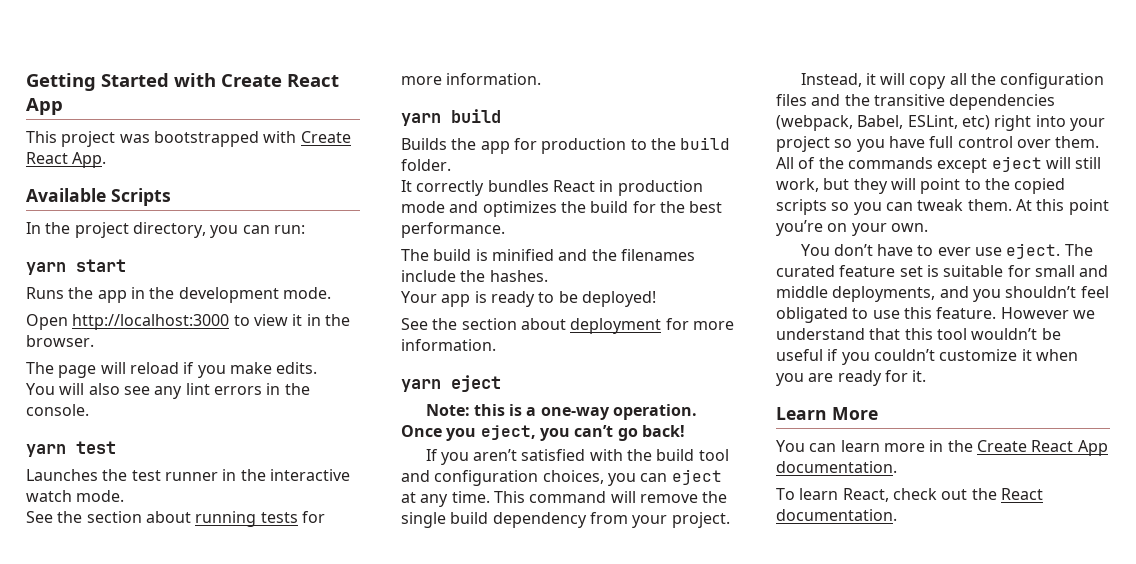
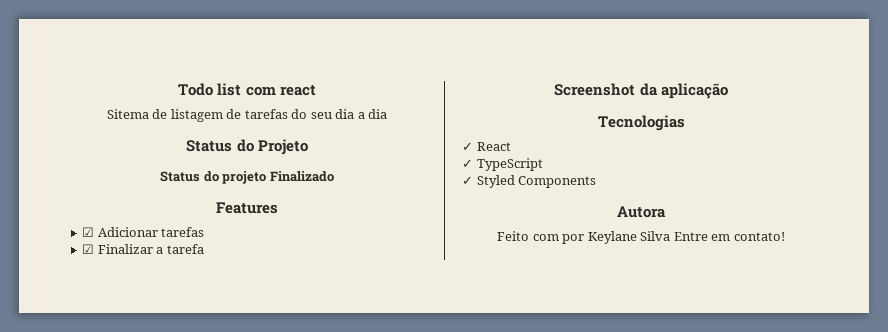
[26,73,339,91] [26,98,63,115] [26,131,351,147] [26,152,107,168] [26,188,171,206] [26,222,305,238] [26,259,126,275] [26,287,331,303] [26,314,350,330] [26,335,94,347] [26,362,318,378] [26,383,310,399] [26,404,89,416] [26,441,116,457] [26,469,350,481] [26,490,125,502] [26,511,325,527] [401,73,542,85] [401,109,501,126] [401,137,731,154] [401,159,451,171] [401,180,703,196] [401,201,723,217] [401,222,505,238] [401,249,695,261] [401,270,548,282] [401,291,656,307] [401,318,734,334] [401,339,496,351] [401,375,501,392] [425,404,698,420] [401,425,685,441] [425,449,729,465] [401,469,722,486] [401,491,728,507] [401,512,730,528] [800,73,1105,89] [776,94,1056,110] [776,115,1105,131] [776,136,1100,152] [776,156,1102,173] [776,178,1066,194] [776,199,1109,215] [776,220,928,236] [800,243,1093,259] [776,265,1109,277] [776,286,1109,302] [776,307,1095,323] [776,328,1061,340] [776,349,1078,365] [776,370,927,386] [776,407,878,420] [776,440,1108,456] [776,461,897,473] [776,488,1043,502] [776,509,897,521] Getting Started with Create React App // This project was bootstrapped with Create React App. // Available Scripts // In the project directory, you can run: // yarn start // Runs the app in the development mode. // Open http://localhost:3000 to view it in the browser. // The page will reload if you make edits. // You will also see any lint errors in the console. // yarn test // Launches the test runner in the interactive watch mode. // See the section about running tests for more information. // yarn build // Builds the app for production to the build folder. // It correctly bundles React in production mode and optimizes the build for the best performance. // The build is minified and the filenames include the hashes. // Your app is ready to be deployed! // See the section about deployment for more information. // yarn eject // Note: this is a one-way operation. Once you eject, you can’t go back! // If you aren’t satisfied with the build tool and configuration choices, you can eject at any time. This command will remove the single build dependency from your project. // Instead, it will copy all the configuration files and the transitive dependencies (webpack, Babel, ESLint, etc) right into your project so you have full control over them. All of the commands except eject will still work, but they will point to the copied scripts so you can tweak them. At this point you’re on your own. // You don’t have to ever use eject. The curated feature set is suitable for small and middle deployments, and you shouldn’t feel obligated to use this feature. However we understand that this tool wouldn’t be useful if you couldn’t customize it when you are ready for it. // Learn More // You can learn more in the Create React App documentation. // To learn React, check out the React documentation. -> [178,83,316,96] [106,109,388,122] [186,139,308,155] [160,171,334,184] [216,202,278,214] [82,227,205,237] [82,244,204,254] [554,83,728,99] [597,115,685,131] [462,142,511,151] [462,158,543,171] [462,175,597,188] [617,206,666,218] [497,231,785,244] Todo list com react // Sitema de listagem de tarefas do seu dia a dia // Status do Projeto // Status do projeto Finalizado // Features // ☑ Adicionar tarefas // ☑ Finalizar a tarefa // Screenshot da aplicação // Tecnologias // ✓ React // ✓ TypeScript // ✓ Styled Components // Autora // Feito com por Keylane Silva Entre em contato!

